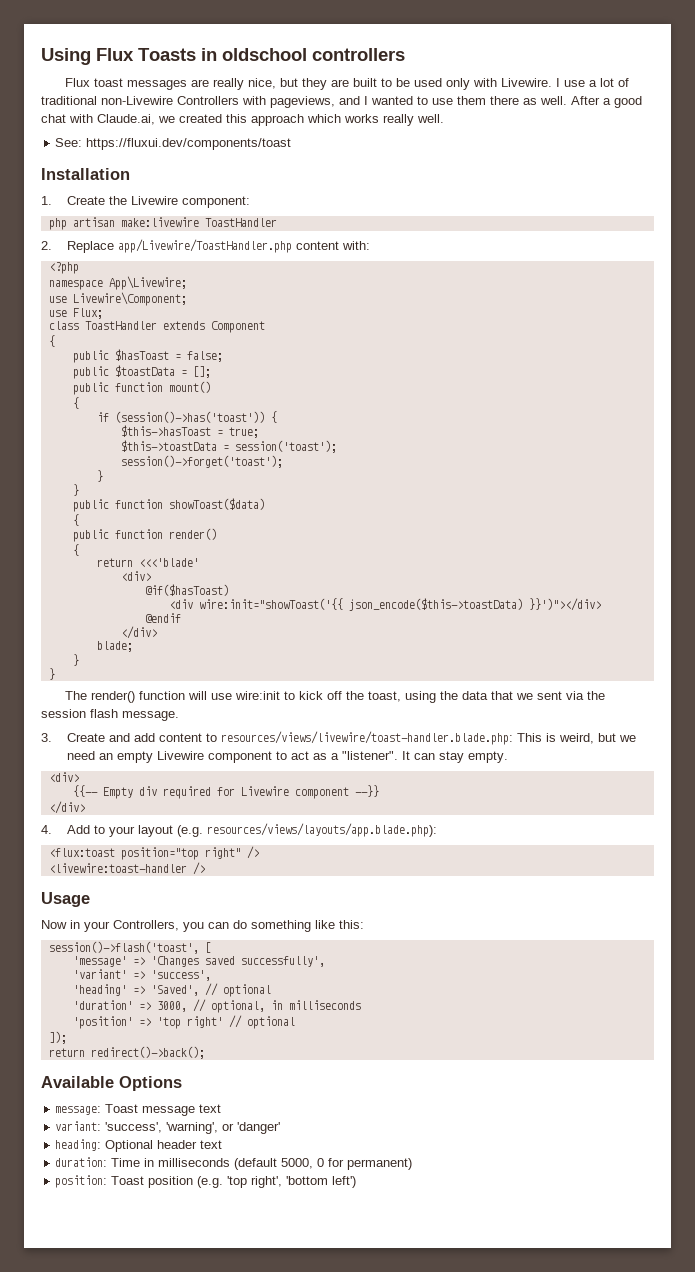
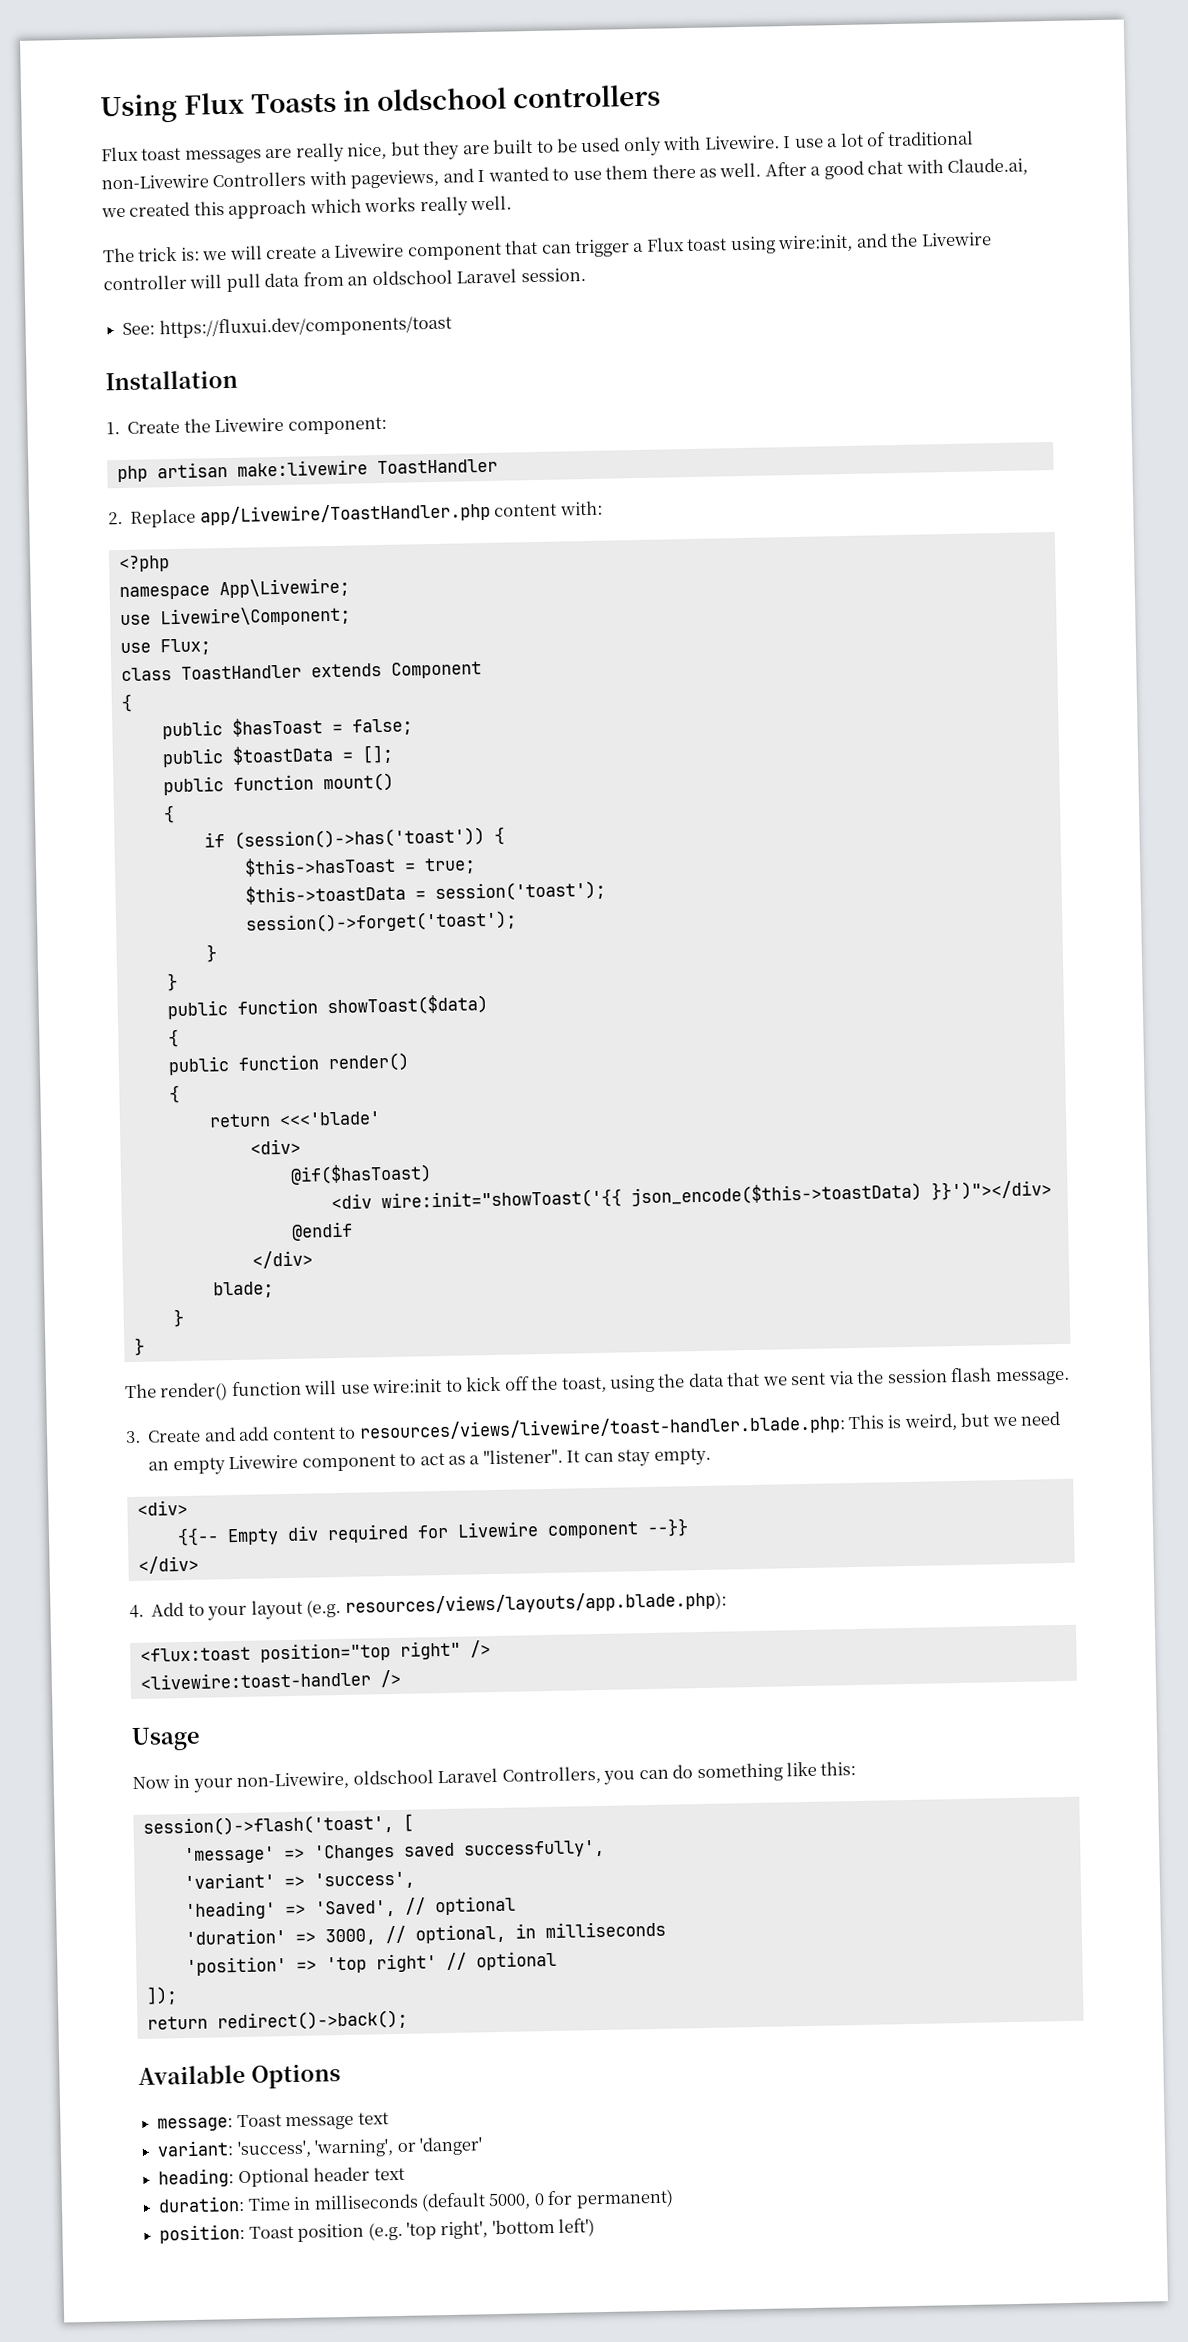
(444, 118) none -> [103,232,992,263] [103,267,586,292] // The trick is: we will create a Livewire component that can trigger a Flux toast using wire:init, and the Livewire controller will pull data from an oldschool Laravel session.
(110, 926) none -> [236,1767,499,1791] non-Livewire, oldschool Laravel

